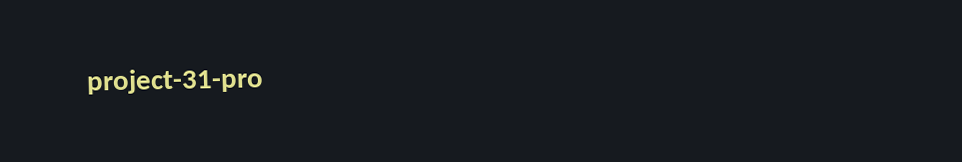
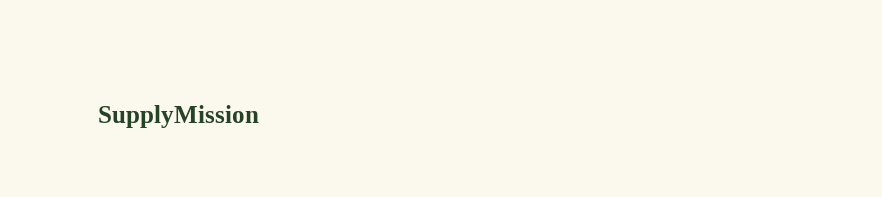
[86,67,264,95] project-31-pro -> [98,105,259,128] SupplyMission

